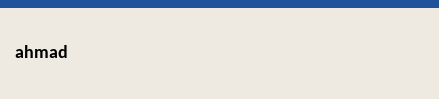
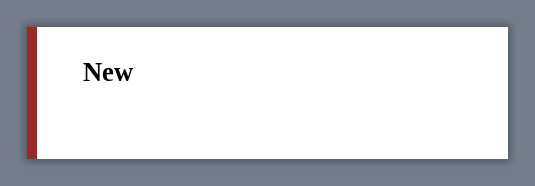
[15,45,68,58] ahmad -> [83,63,133,81] New

